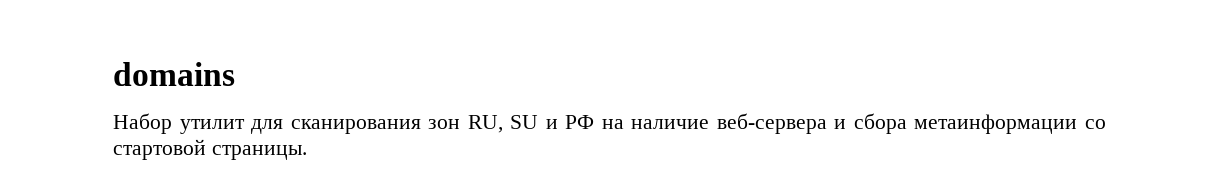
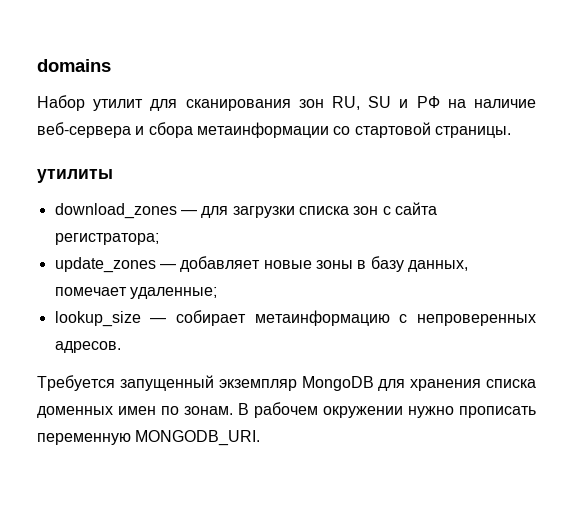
(307, 152) none -> [37,169,113,183] [54,202,437,219] [54,233,159,245] [54,256,468,273] [54,287,217,299] [54,310,536,327] [54,341,121,353] [37,375,536,391] [37,402,536,418] [37,430,261,446] // утилиты // download_zones — для загрузки списка зон с сайта регистратора; // update_zones — добавляет новые зоны в базу данных, помечает удаленные; // lookup_size — собирает метаинформацию с непроверенных адресов. // Требуется запущенный экземпляр MongoDB для хранения списка доменных имен по зонам. В рабочем окружении нужно прописать переменную MONGODB_URI.

